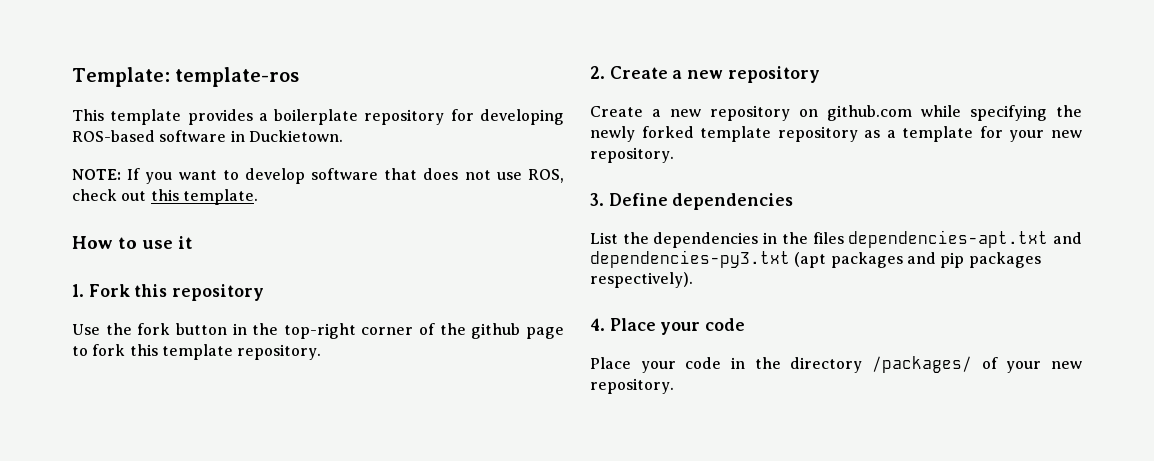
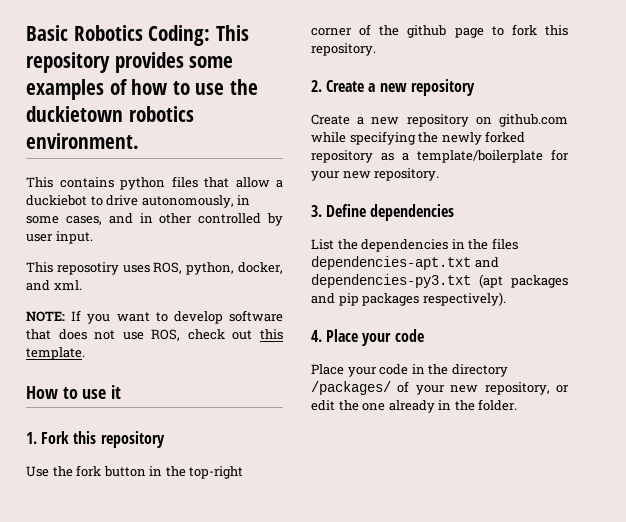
[72,67,300,87] [72,109,564,125] [72,130,343,142] Template: template-ros // This template provides a boilerplate repository for developing ROS-based software in Duckietown. -> [26,25,249,46] [26,52,234,73] [26,79,258,100] [26,106,194,122] [26,133,139,149] [26,176,283,190] [26,195,251,208] [26,213,283,226] [26,231,93,244] [26,262,283,275] [26,280,82,291] Basic Robotics Coding: This repository provides some examples of how to use the duckietown robotics environment. // This contains python files that allow a duckiebot to drive autonomously, in some cases, and in other controlled by user input. // This reposotiry uses ROS, python, docker, and xml.
[161,344,233,360] template -> (568, 30) none
[700,126,772,142] template -> (526, 137) none
[902,126,974,142] template -> [417,150,543,163] template/boilerplate
[590,378,674,394] repository. -> [484,382,569,395] [311,399,518,413] repository, or edit the one already in the folder.

